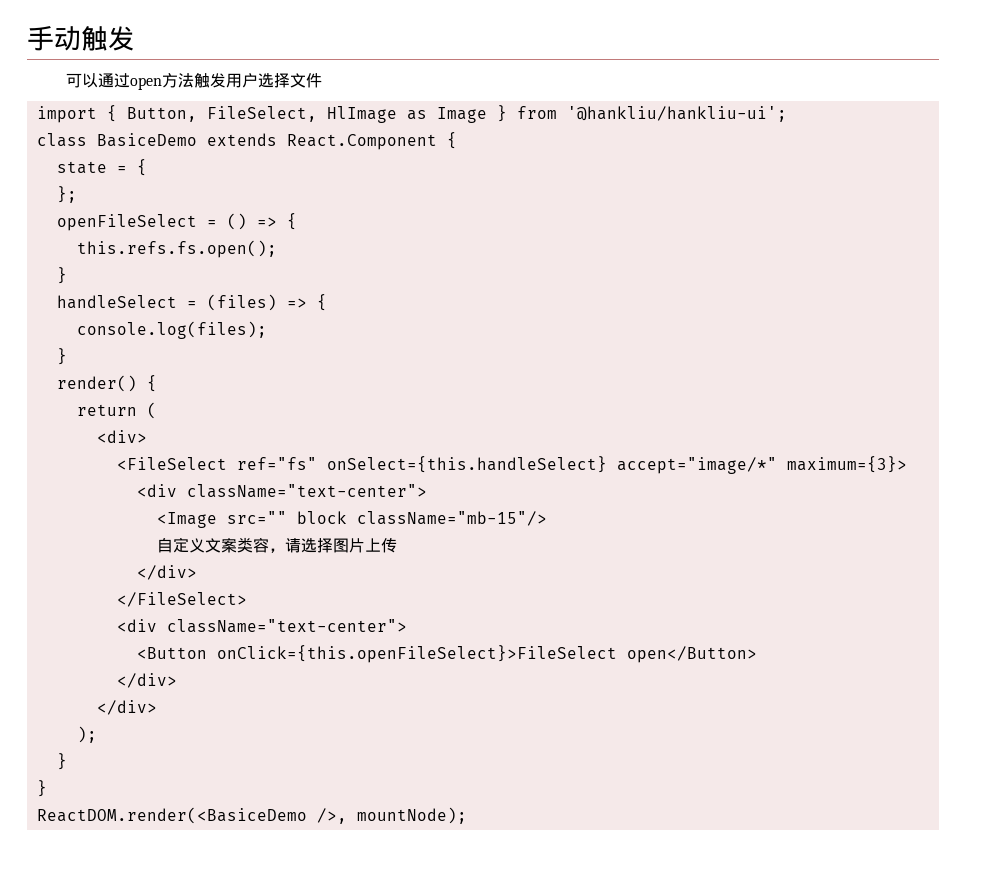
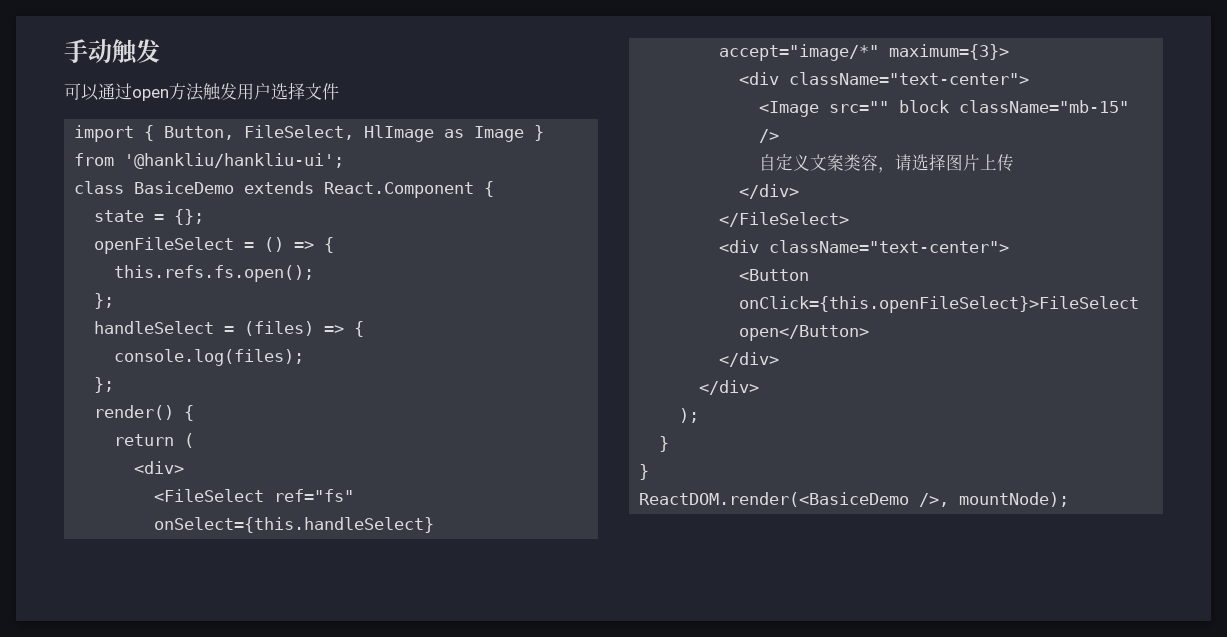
[136,159,147,176] [56,186,77,203] { // }; -> [174,209,205,225] {};
[56,267,67,284] } -> [94,293,115,309] };
[56,348,67,365] } -> [94,377,115,393] };
[356,511,547,526] className="mb-15"/> -> [959,100,1130,113] [759,129,780,143] className="mb-15" />

